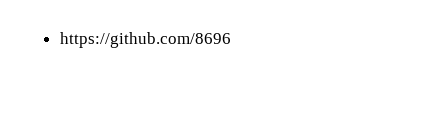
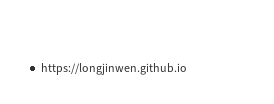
[59,32,231,48] https://github.com/8696 -> [41,63,188,75] https://longjinwen.github.io

